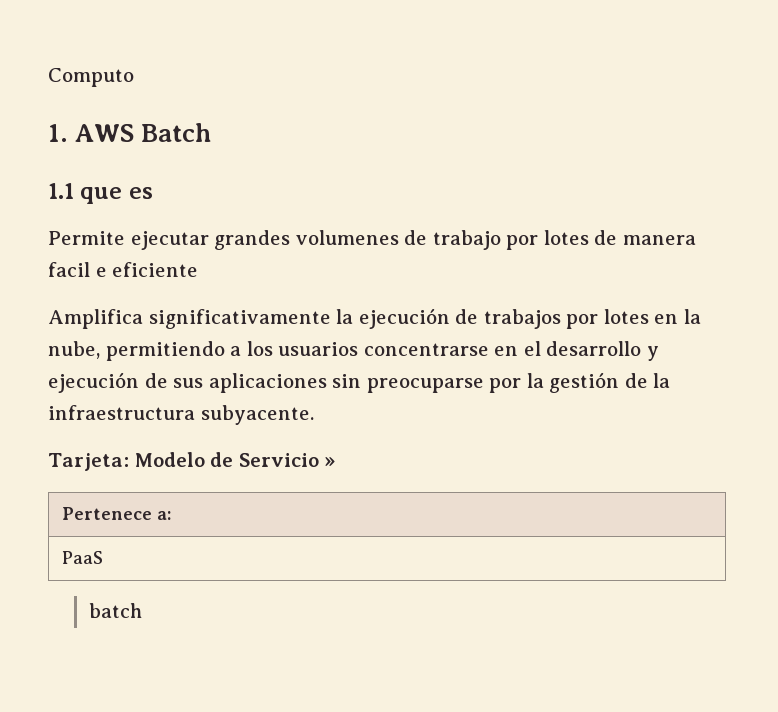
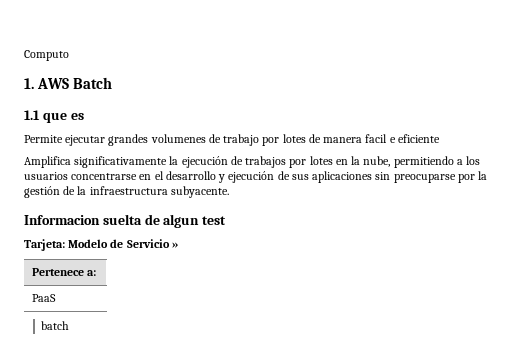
(314, 415) none -> [24,214,227,228] // Informacion suelta de algun test

